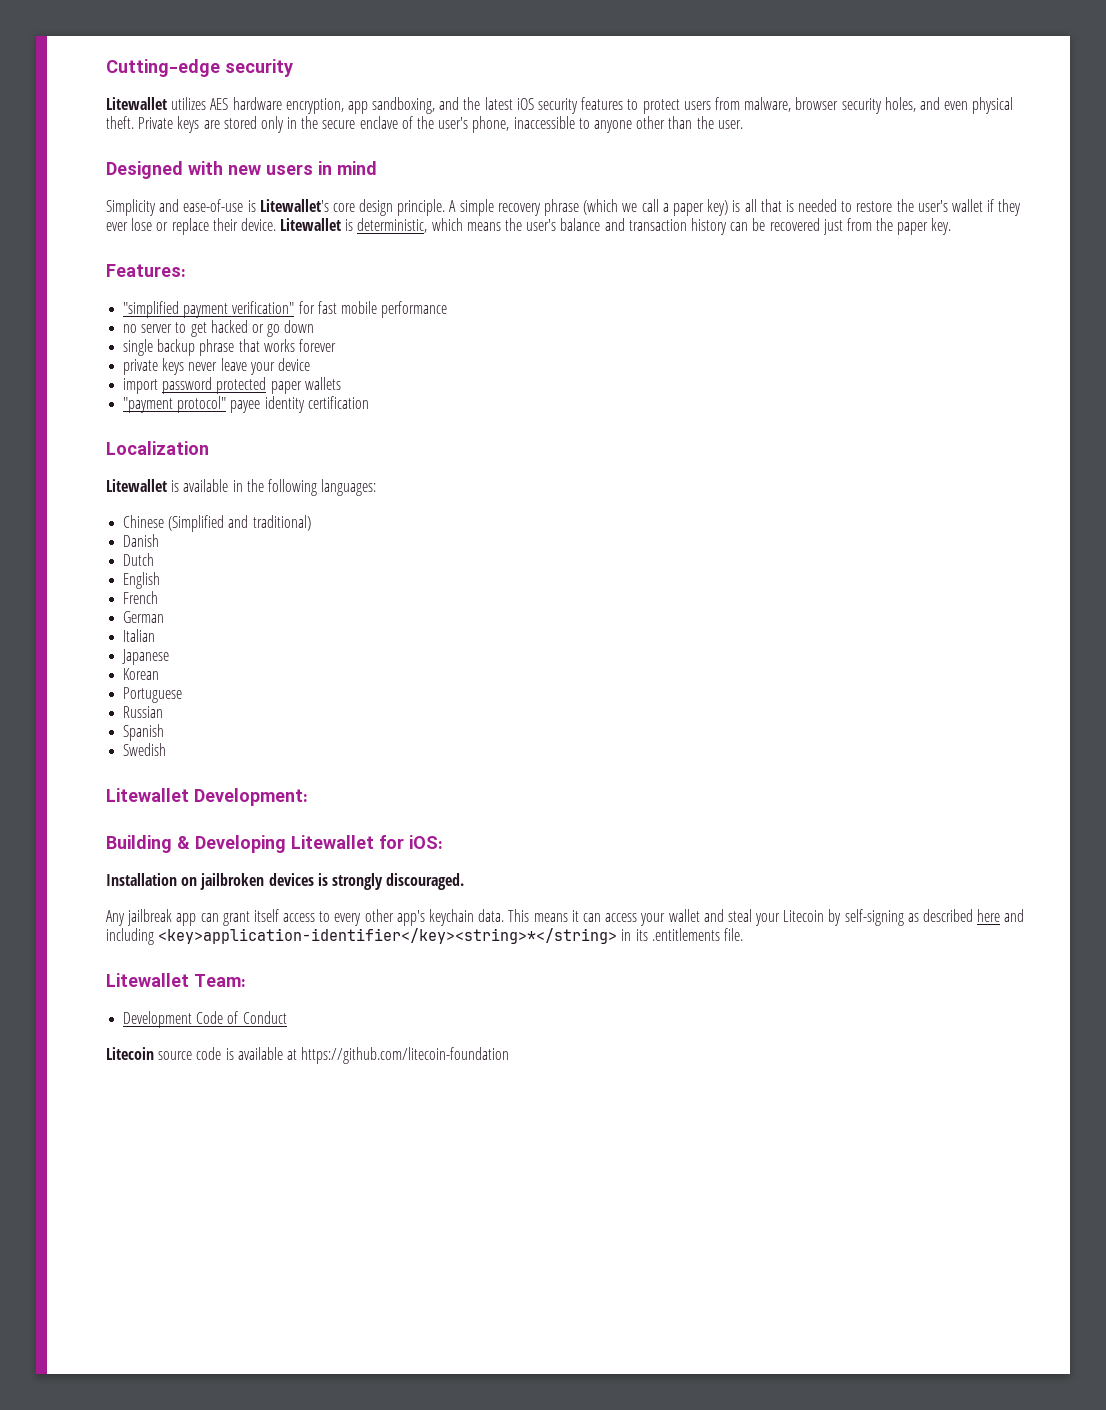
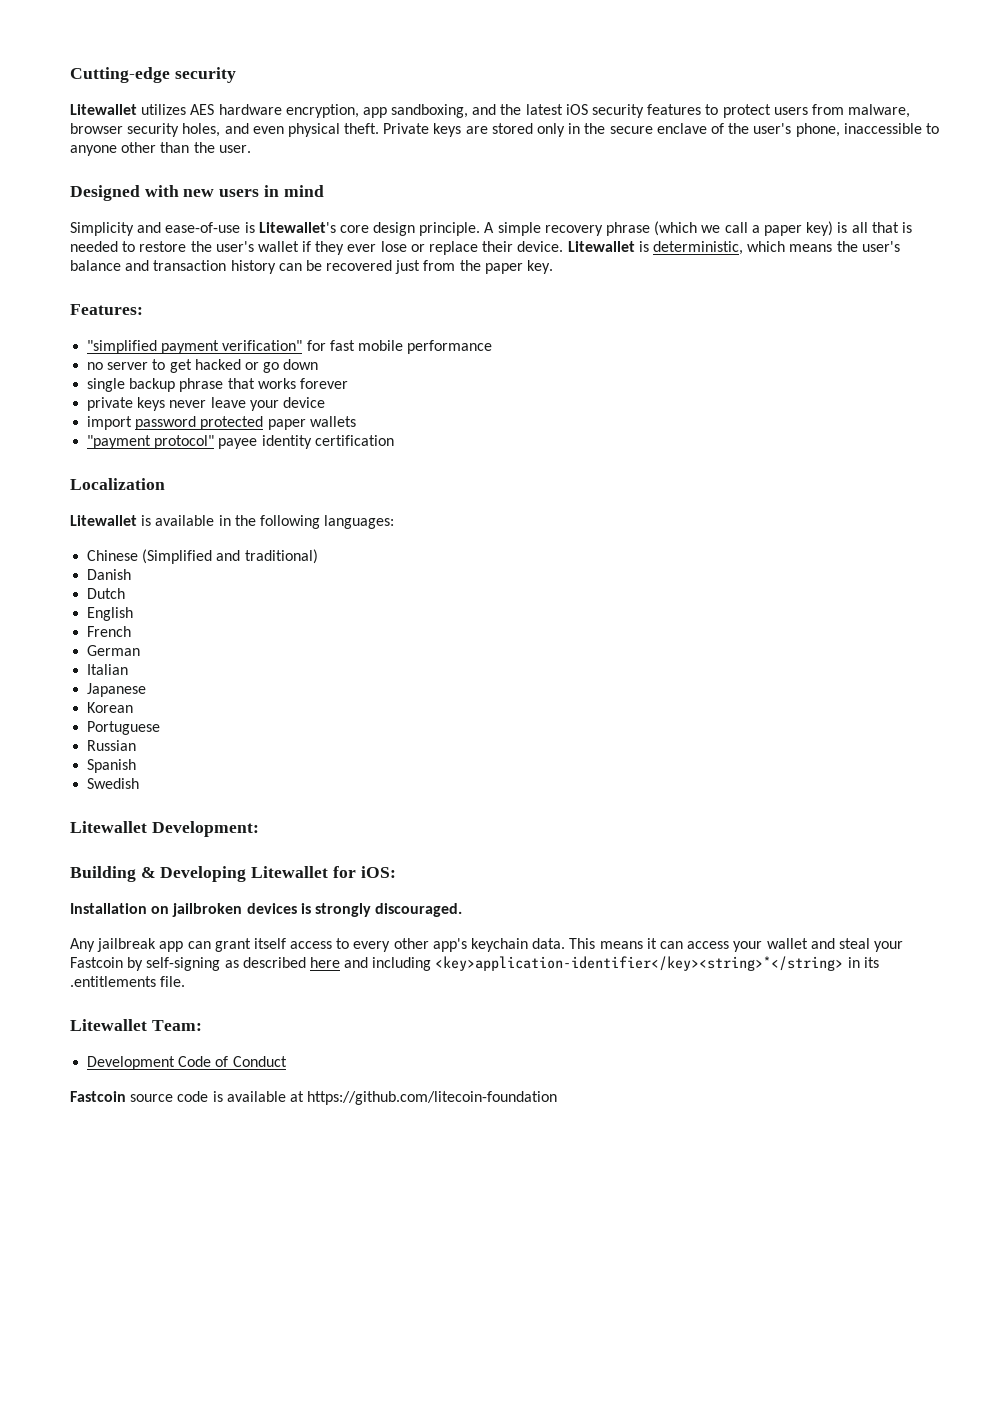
[783,910,825,922] Litecoin -> [70,957,123,968] Fastcoin
[106,1047,154,1060] Litecoin -> [70,1091,126,1102] Fastcoin

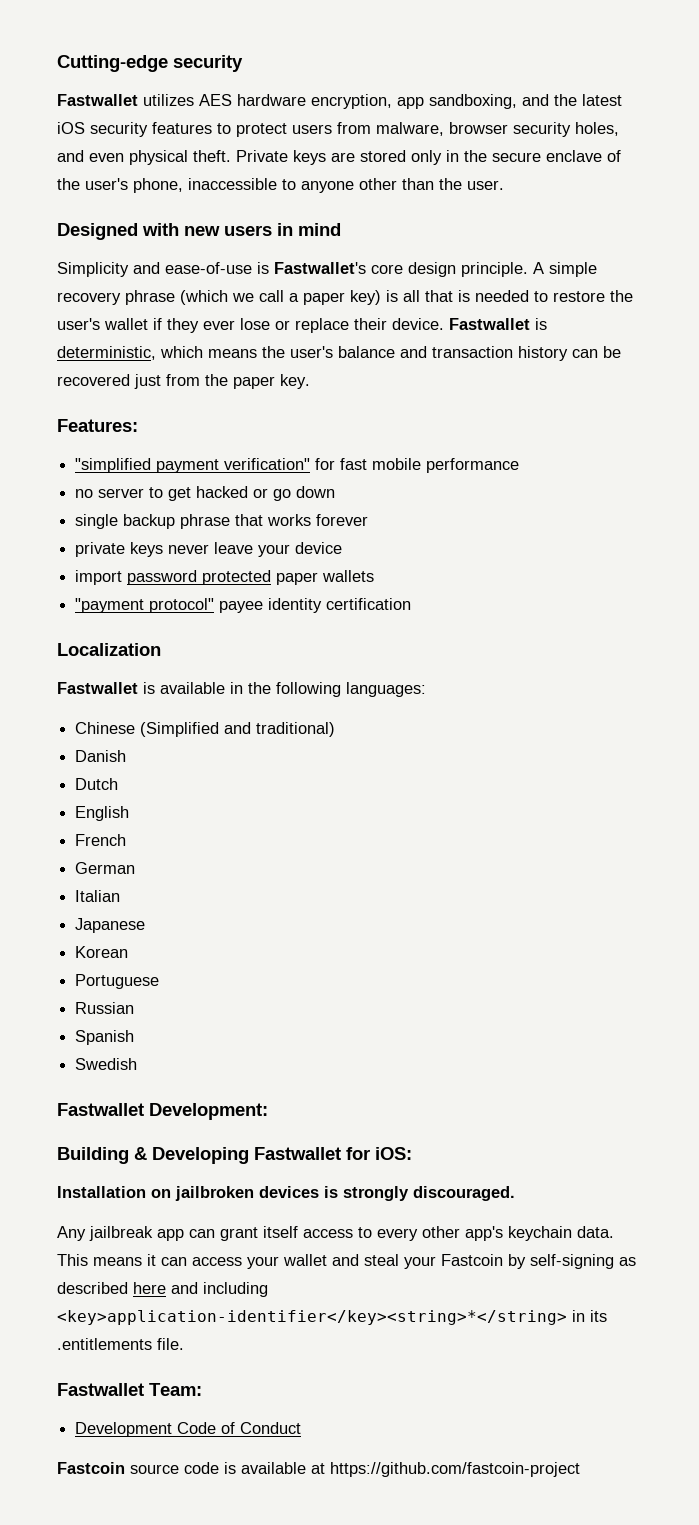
[70,104,137,115] Litewallet -> [57,94,138,106] Fastwallet
[258,222,336,233] Litewallet's -> [274,262,366,274] Fastwallet's
[567,241,635,252] Litewallet -> [449,318,530,330] Fastwallet
[70,515,137,526] Litewallet -> [57,682,138,694] Fastwallet
[70,821,147,833] Litewallet -> [57,1103,144,1116] Fastwallet
[251,866,329,878] Litewallet -> [254,1147,341,1160] Fastwallet
[70,1019,147,1031] Litewallet -> [57,1383,144,1396] Fastwallet
[307,1091,558,1105] https://github.com/litecoin-foundation -> [330,1462,580,1477] https://github.com/fastcoin-project

